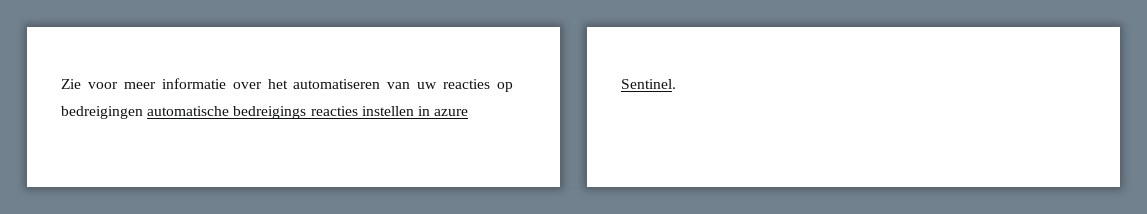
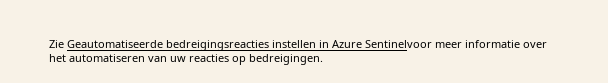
[87,82,118,89] voor -> [67,40,432,51] Geautomatiseerde bedreigingsreacties instellen in Azure Sentinelvoor
[61,106,469,119] [621,79,676,89] bedreigingen automatische bedreigings reacties instellen in azure Sentinel. -> [249,54,323,65] bedreigingen.

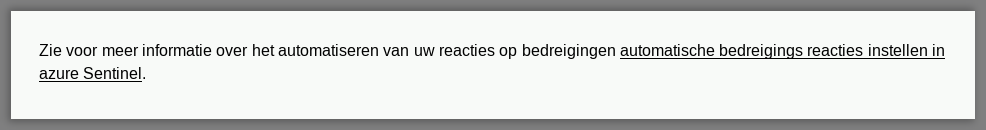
[67,40,432,51] Geautomatiseerde bedreigingsreacties instellen in Azure Sentinelvoor -> [66,46,99,56] voor
[249,54,323,65] bedreigingen. -> [521,44,946,59] [39,67,147,79] bedreigingen automatische bedreigings reacties instellen in azure Sentinel.

